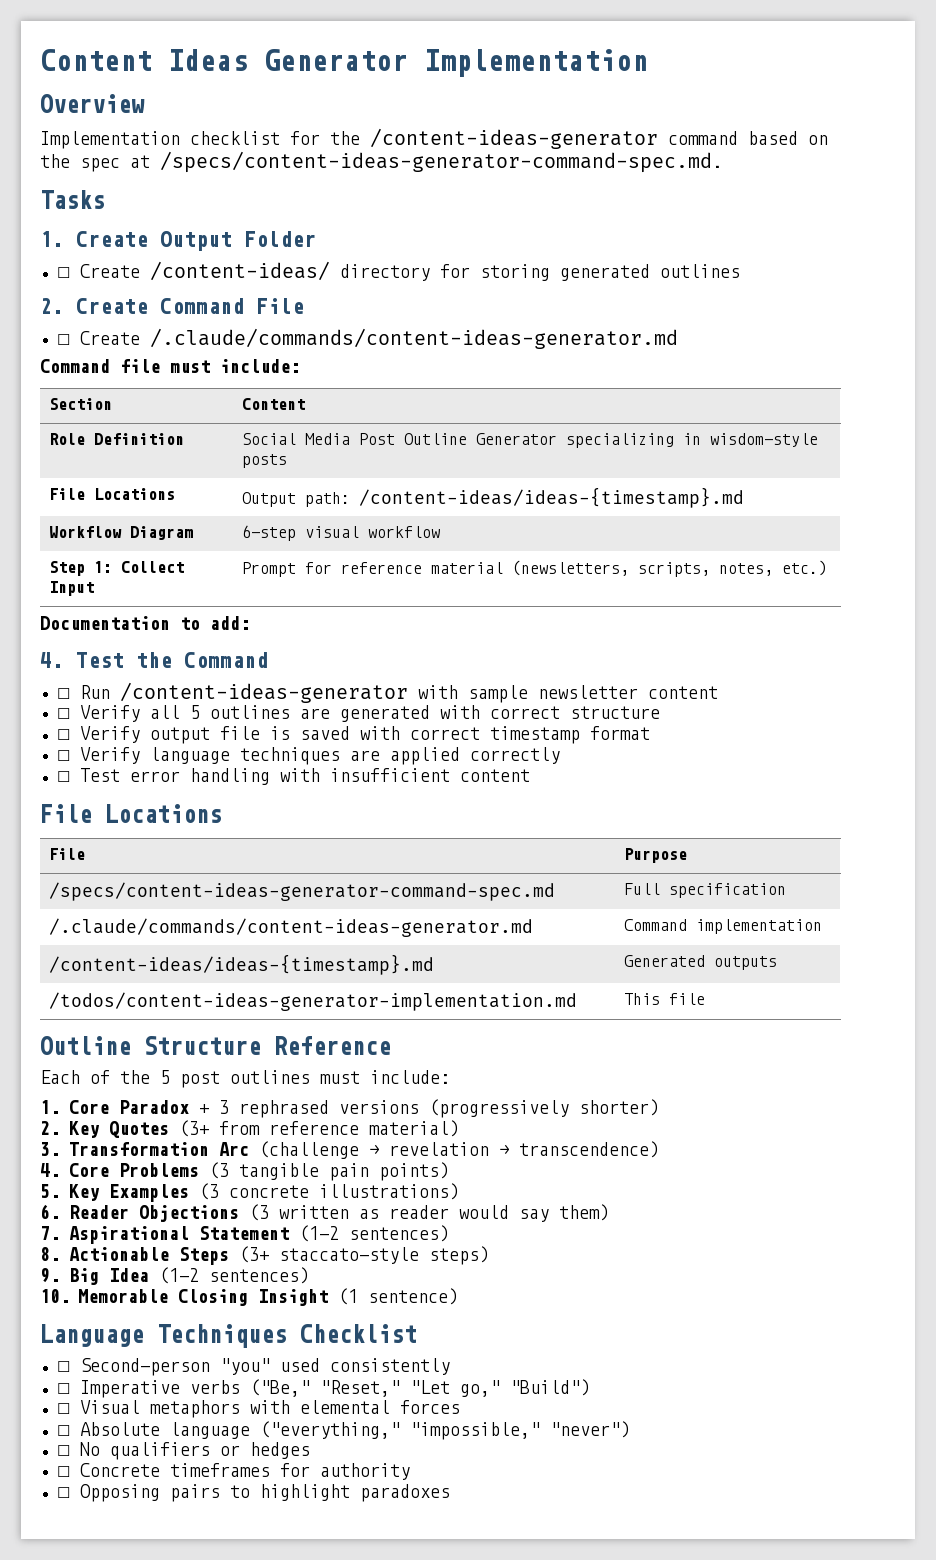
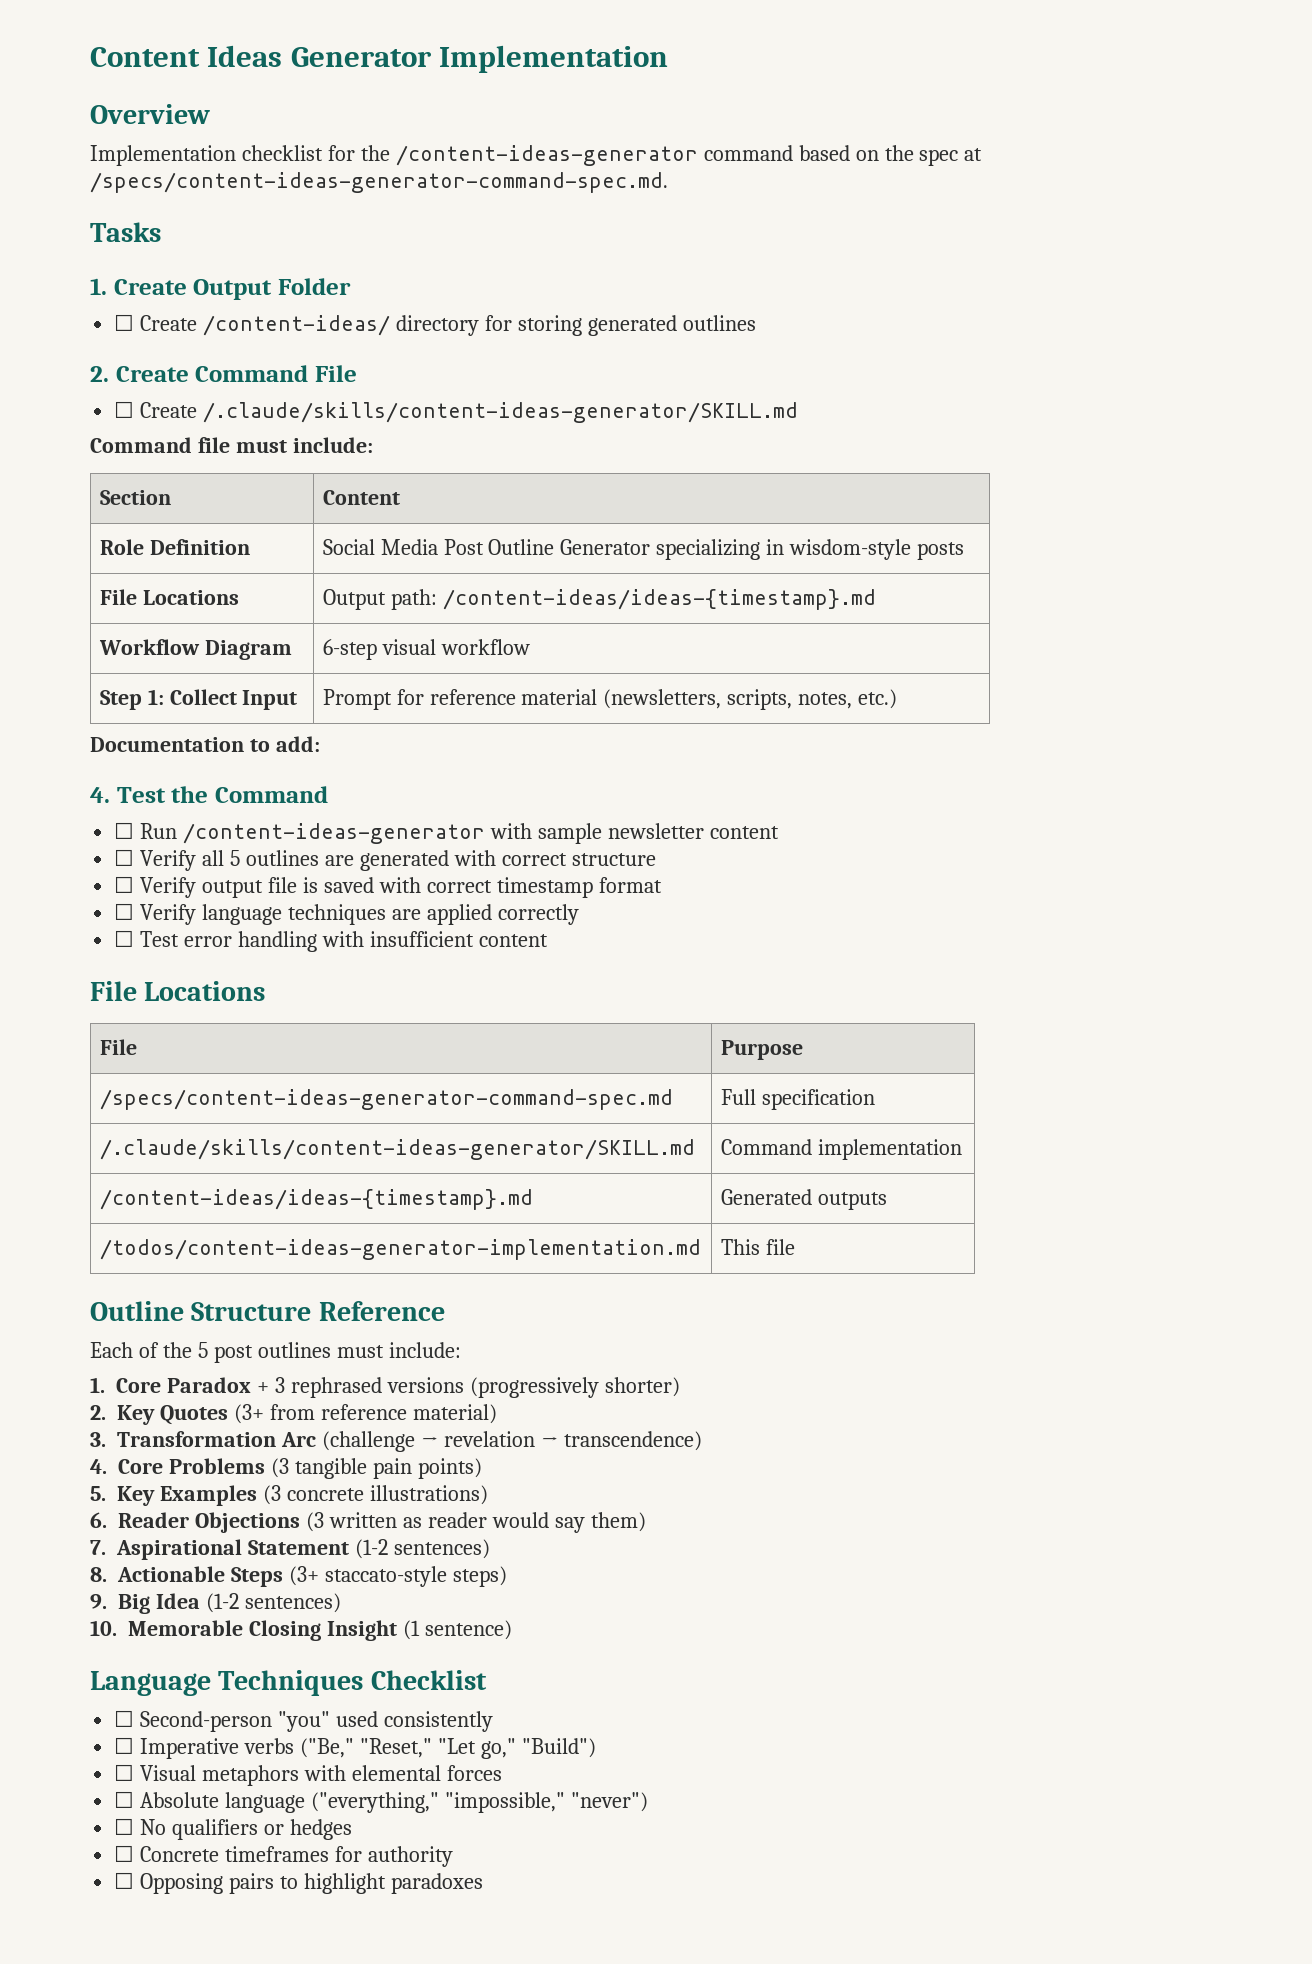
[149,328,678,349] /.claude/commands/content-ideas-generator.md -> [203,402,799,423] /.claude/skills/content-ideas-generator/SKILL.md
[49,918,534,937] /.claude/commands/content-ideas-generator.md -> [99,1139,695,1160] /.claude/skills/content-ideas-generator/SKILL.md

